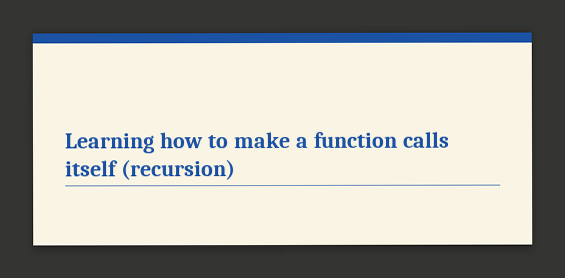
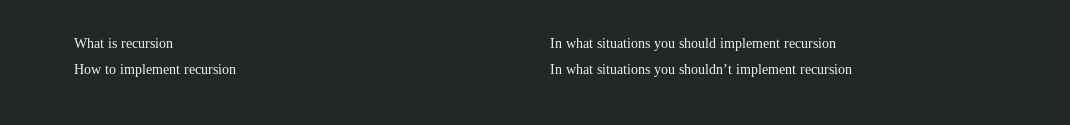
[64,131,450,154] [65,159,236,181] Learning how to make a function calls itself (recursion) -> [74,38,173,48] [74,64,236,77] [550,38,836,51] [550,64,852,77] What is recursion // How to implement recursion // In what situations you should implement recursion // In what situations you shouldn’t implement recursion

